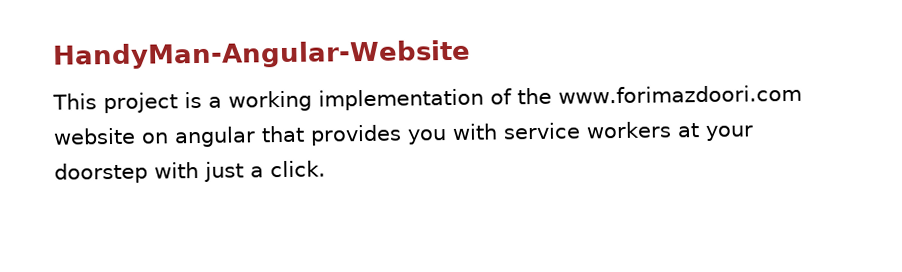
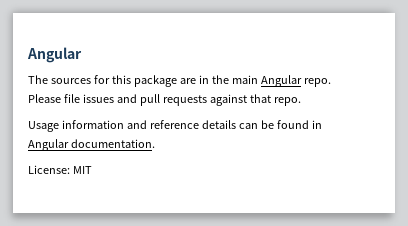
[52,39,471,70] [52,84,802,114] [53,121,754,148] [54,160,326,184] HandyMan-Angular-Website // This project is a working implementation of the www.forimazdoori.com website on angular that provides you with service workers at your doorstep with just a click. -> [27,47,82,63] [28,75,331,87] [28,94,301,106] [28,120,322,132] [28,139,155,151] [28,165,92,174] Angular // The sources for this package are in the main Angular repo. Please file issues and pull requests against that repo. // Usage information and reference details can be found in Angular documentation. // License: MIT

